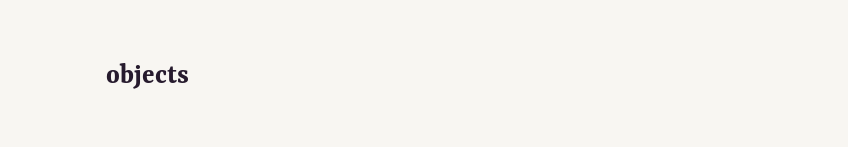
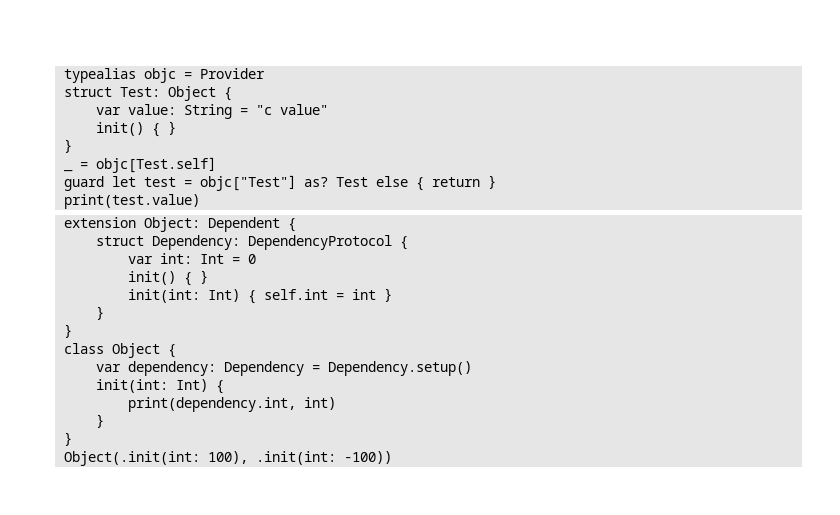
[106,63,189,89] objects -> [63,68,265,83] [63,86,232,101] [95,104,328,119] [95,121,176,137] [63,139,72,153] [63,169,73,172] [79,157,216,173] [63,175,496,191] [63,194,200,209] [63,217,296,232] [95,235,408,250] [127,253,256,264] [127,270,208,286] [127,288,392,304] [95,306,104,320] [63,324,72,338] [63,343,176,358] [95,361,472,376] [95,379,224,394] [127,397,336,412] [95,414,104,428] [63,432,72,446] [63,451,392,466] typealias objc = Provider // struct Test: Object { // var value: String = "c value" // init() { } // } // _ = objc[Test.self] // guard let test = objc["Test"] as? Test else { return } // print(test.value) // extension Object: Dependent { // struct Dependency: DependencyProtocol { // var int: Int = 0 // init() { } // init(int: Int) { self.int = int } // } // } // class Object { // var dependency: Dependency = Dependency.setup() // init(int: Int) { // print(dependency.int, int) // } // } // Object(.init(int: 100), .init(int: -100))

